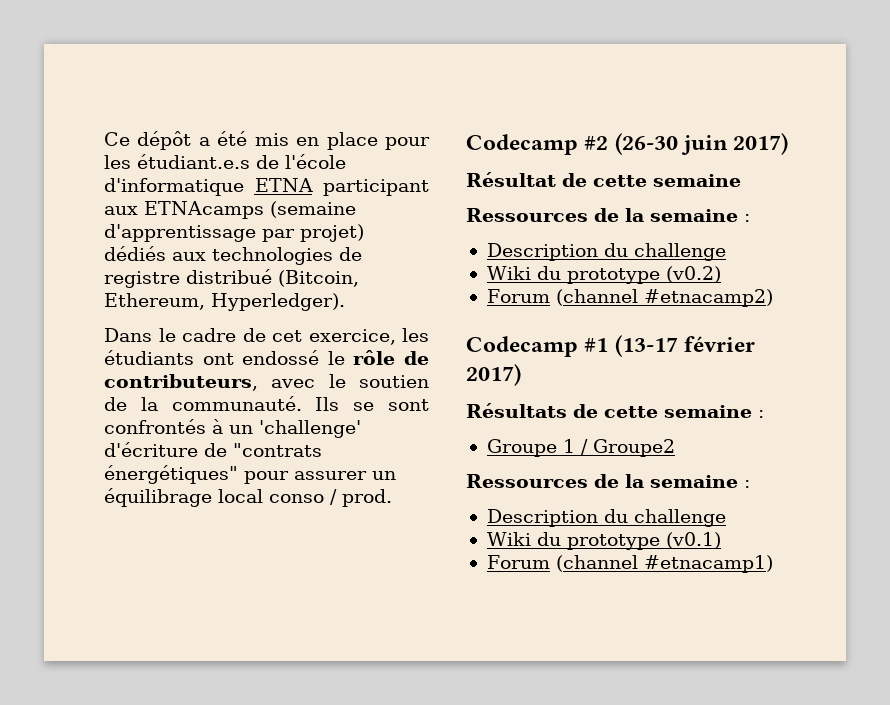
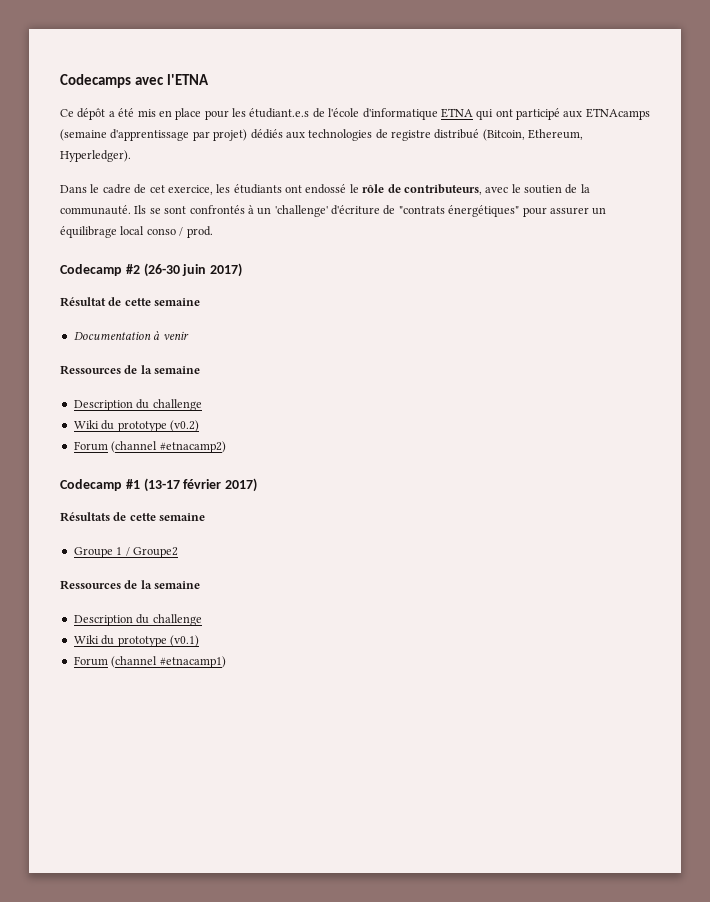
(104, 139) none -> [60,74,209,88] Codecamps avec l'ETNA //
[323,179,429,196] participant -> [476,108,560,120] qui ont participé
[466,208,750,222] // Ressources de la semaine : -> [73,331,189,340] [60,365,201,375] // Documentation à venir // Ressources de la semaine
[758,410,764,418] : -> (206, 517) none
[744,480,750,488] : -> (201, 585) none

